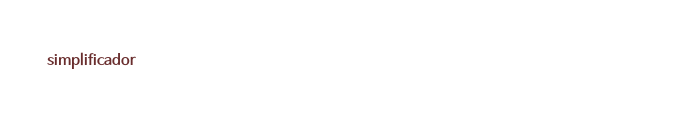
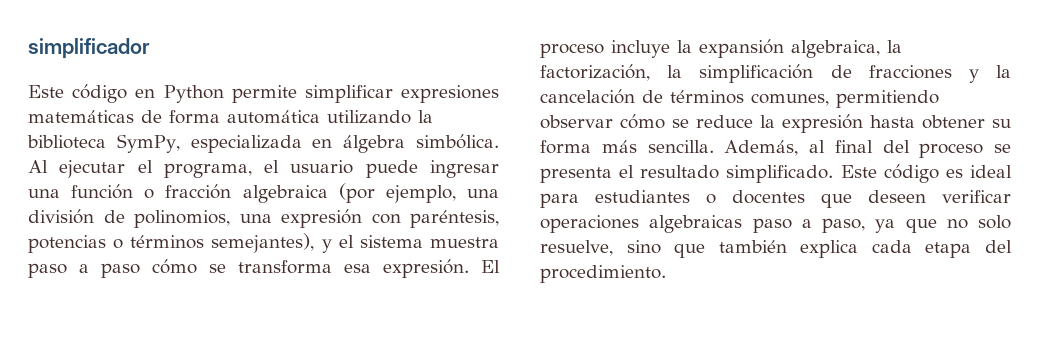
(136, 60) none -> [28,84,499,103] [28,110,433,124] [27,134,499,153] [28,160,499,178] [28,183,500,203] [28,209,499,228] [28,233,500,253] [28,259,500,278] [540,39,902,58] [540,64,1011,83] [540,89,939,108] [540,114,1011,133] [540,140,1011,158] [540,164,1013,183] [540,190,1011,208] [540,215,1011,233] [540,240,1012,258] [540,265,666,283] // Este código en Python permite simplificar expresiones matemáticas de forma automática utilizando la biblioteca SymPy, especializada en álgebra simbólica. Al ejecutar el programa, el usuario puede ingresar una función o fracción algebraica (por ejemplo, una división de polinomios, una expresión con paréntesis, potencias o términos semejantes), y el sistema muestra paso a paso cómo se transforma esa expresión. El proceso incluye la expansión algebraica, la factorización, la simplificación de fracciones y la cancelación de términos comunes, permitiendo observar cómo se reduce la expresión hasta obtener su forma más sencilla. Además, al final del proceso se presenta el resultado simplificado. Este código es ideal para estudiantes o docentes que deseen verificar operaciones algebraicas paso a paso, ya que no solo resuelve, sino que también explica cada etapa del procedimiento.

